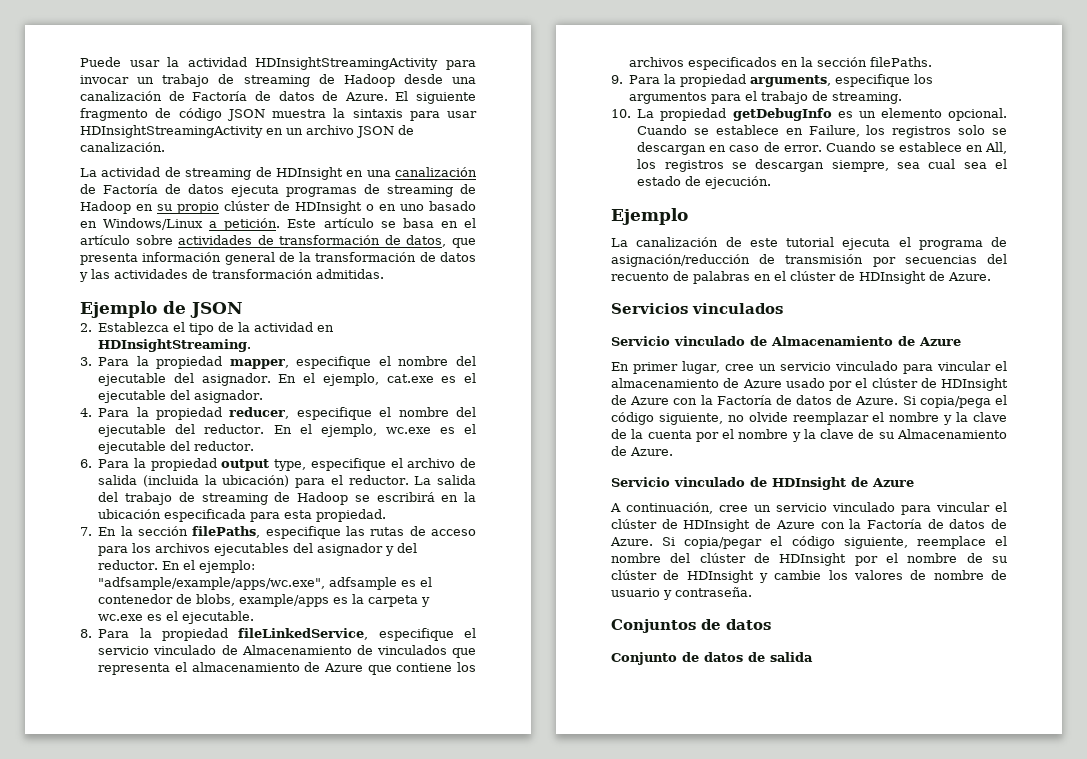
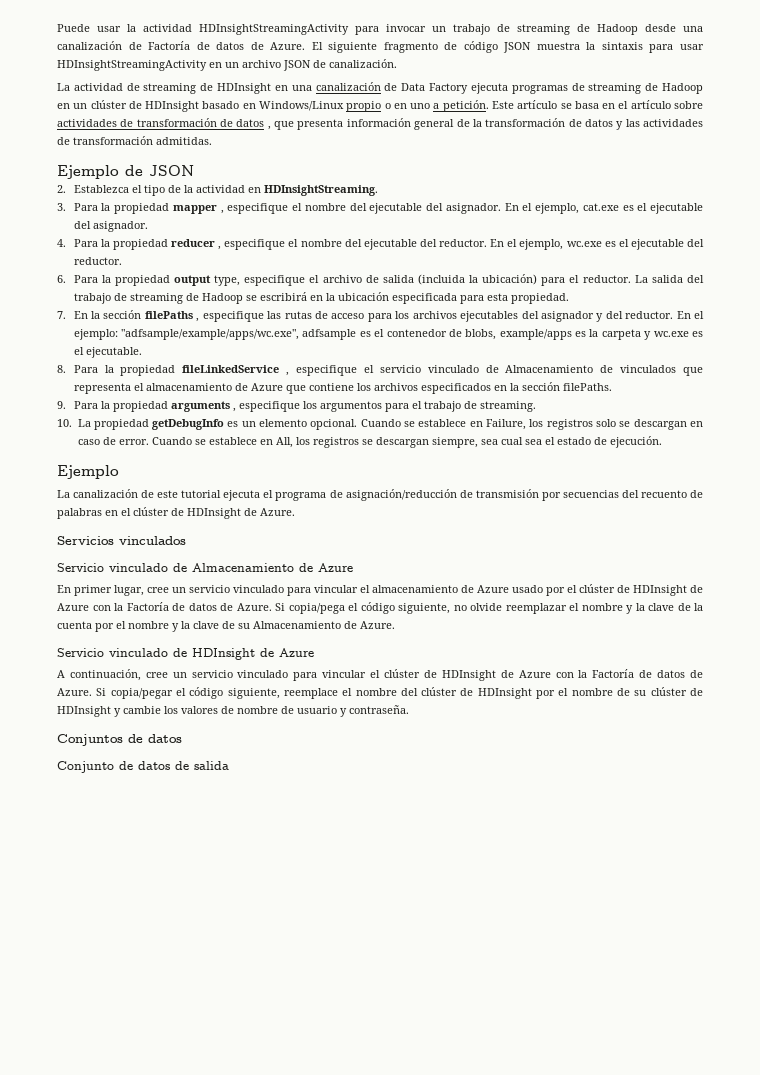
[103,184,224,194] Factoría de datos -> [401,83,469,94] Data Factory
[157,201,476,214] [80,218,204,230] su propio clúster de HDInsight o en uno basado en Windows/Linux -> [73,100,431,112] un clúster de HDInsight basado en Windows/Linux propio o en uno
[406,235,447,247] datos, -> [236,119,271,130] datos ,
[229,359,289,369] mapper, -> [172,205,224,214] mapper ,
[229,407,290,419] reducer, -> [171,239,222,250] reducer ,
[192,526,261,538] filePaths, -> [144,311,200,322] filePaths ,
[238,628,369,640] fileLinkedService, -> [182,365,290,376] fileLinkedService ,
[750,75,832,87] arguments, -> [170,401,236,412] arguments ,

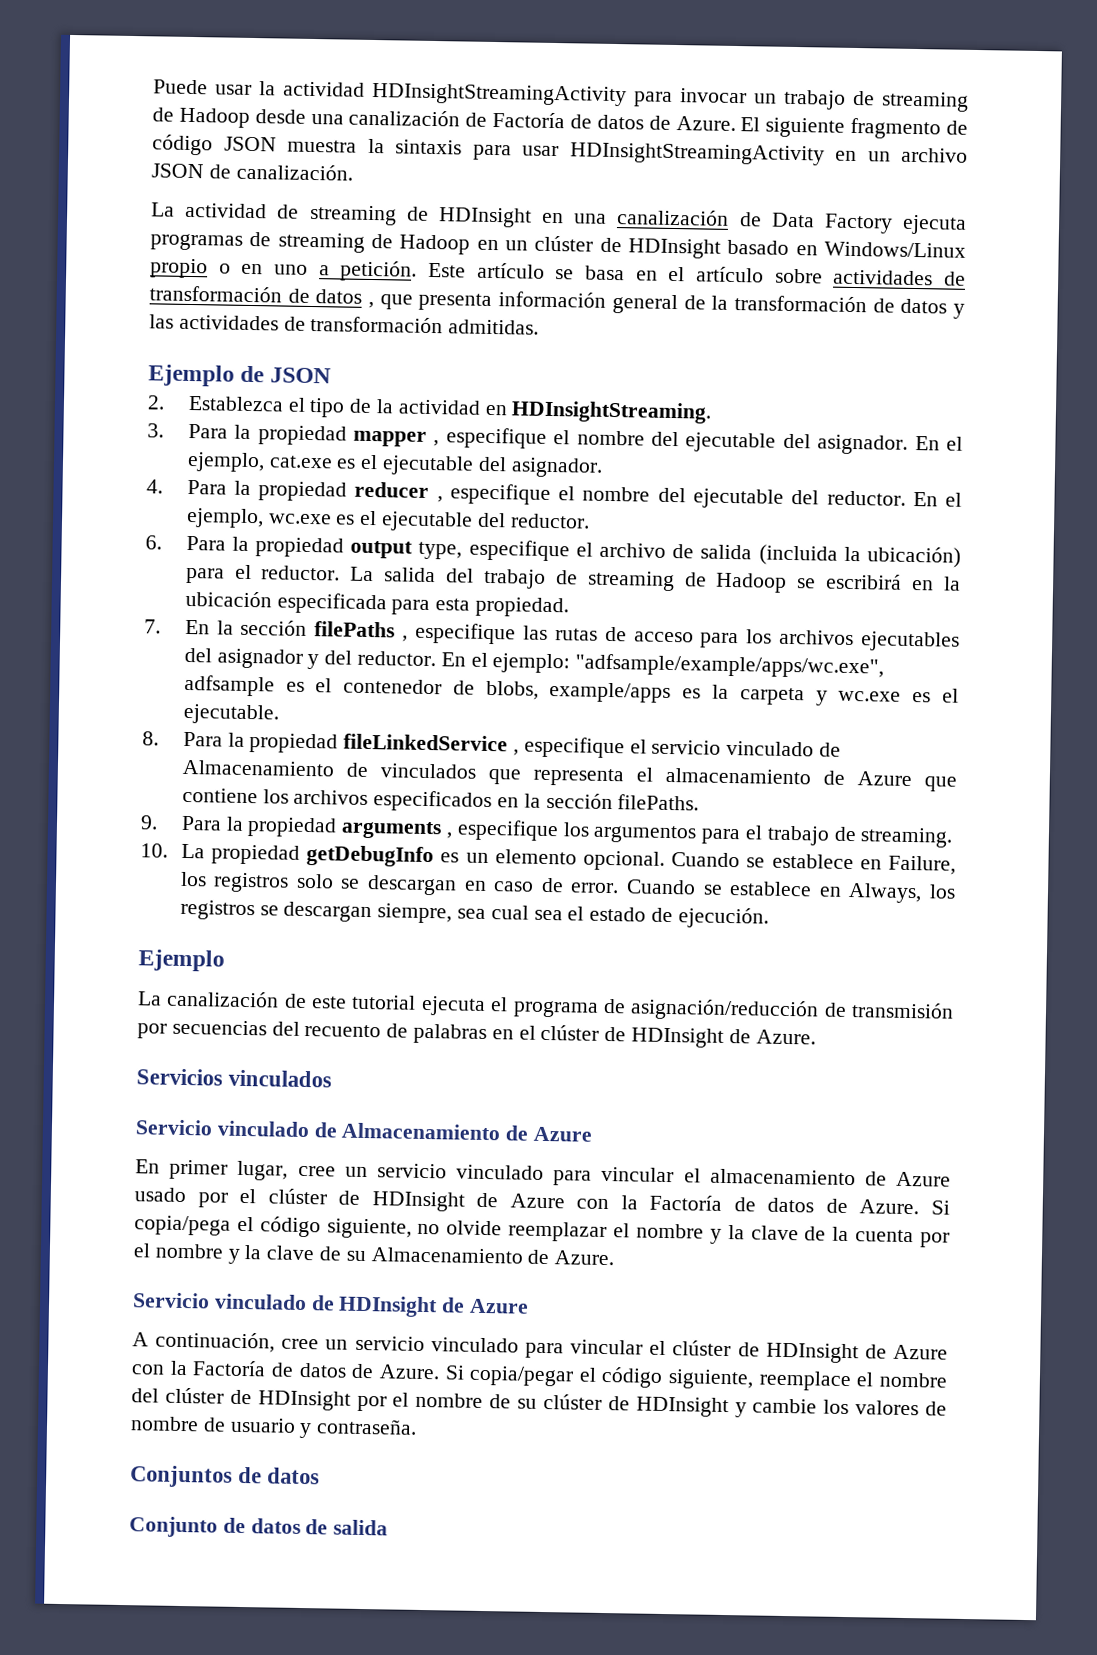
[275,437,293,448] All, -> [848,882,923,904] Always,

